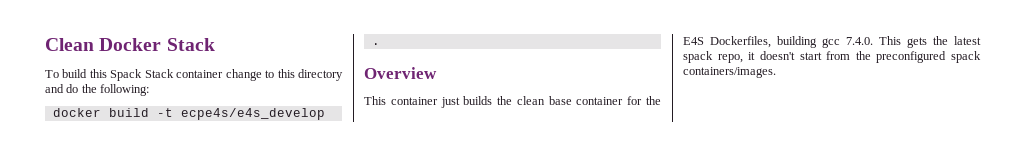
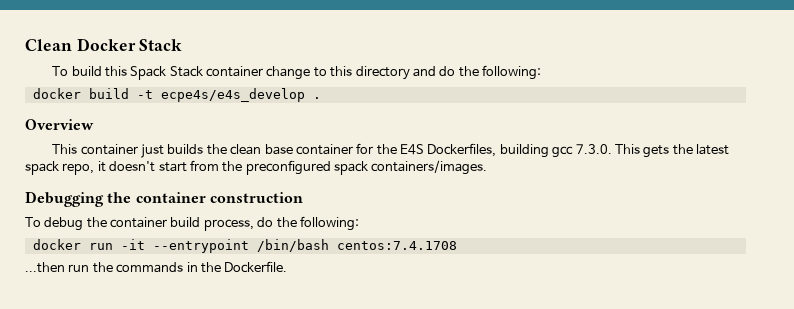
[846,37,873,45] 7.4.0. -> [575,144,612,154] 7.3.0.
(776, 72) none -> [25,191,303,207] [25,216,359,231] [32,239,457,253] [25,261,288,273] // Debugging the container construction // To debug the container build process, do the following: // docker run -it --entrypoint /bin/bash centos:7.4.1708 // ...then run the commands in the Dockerfile.

